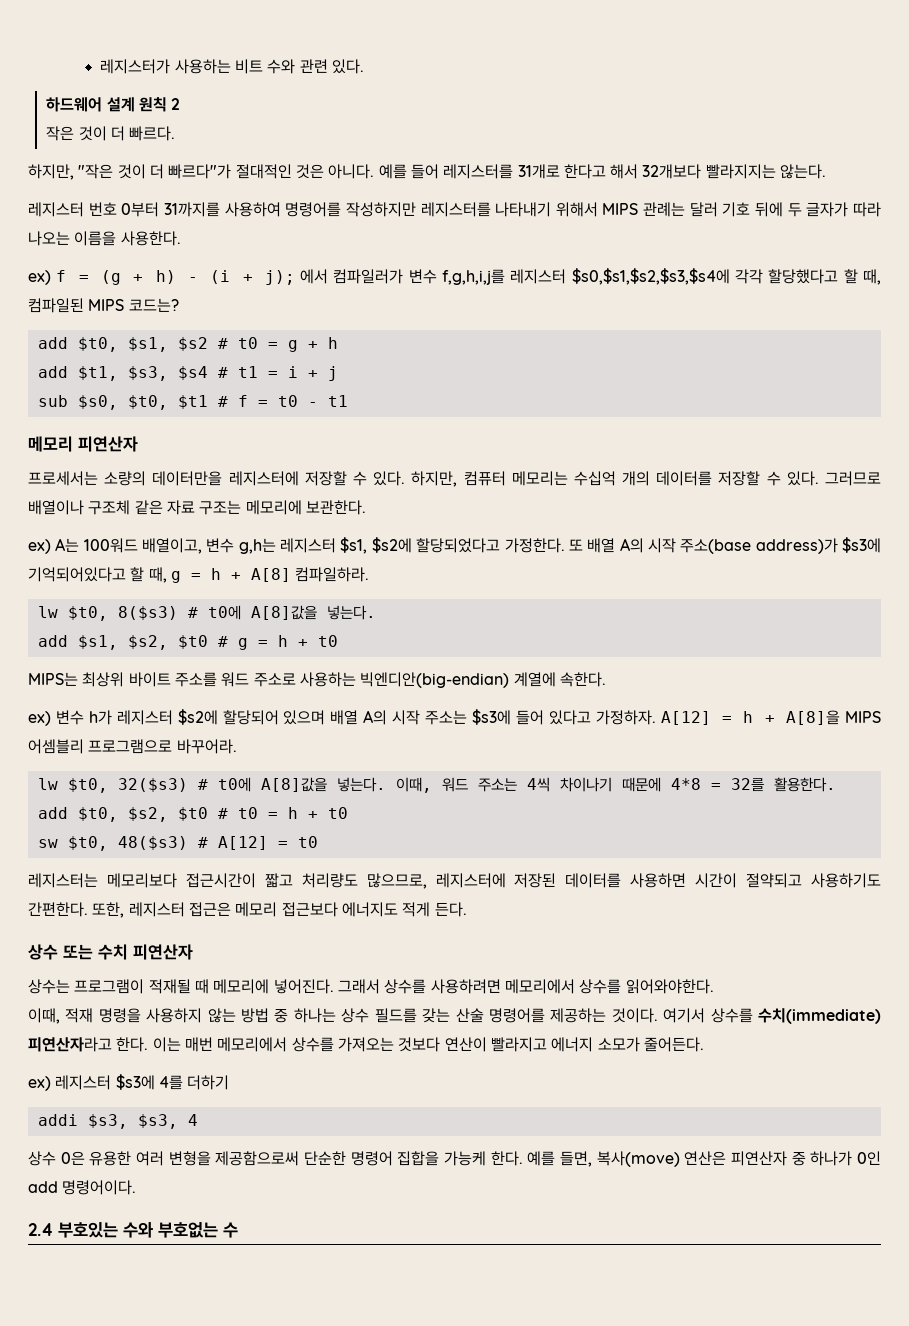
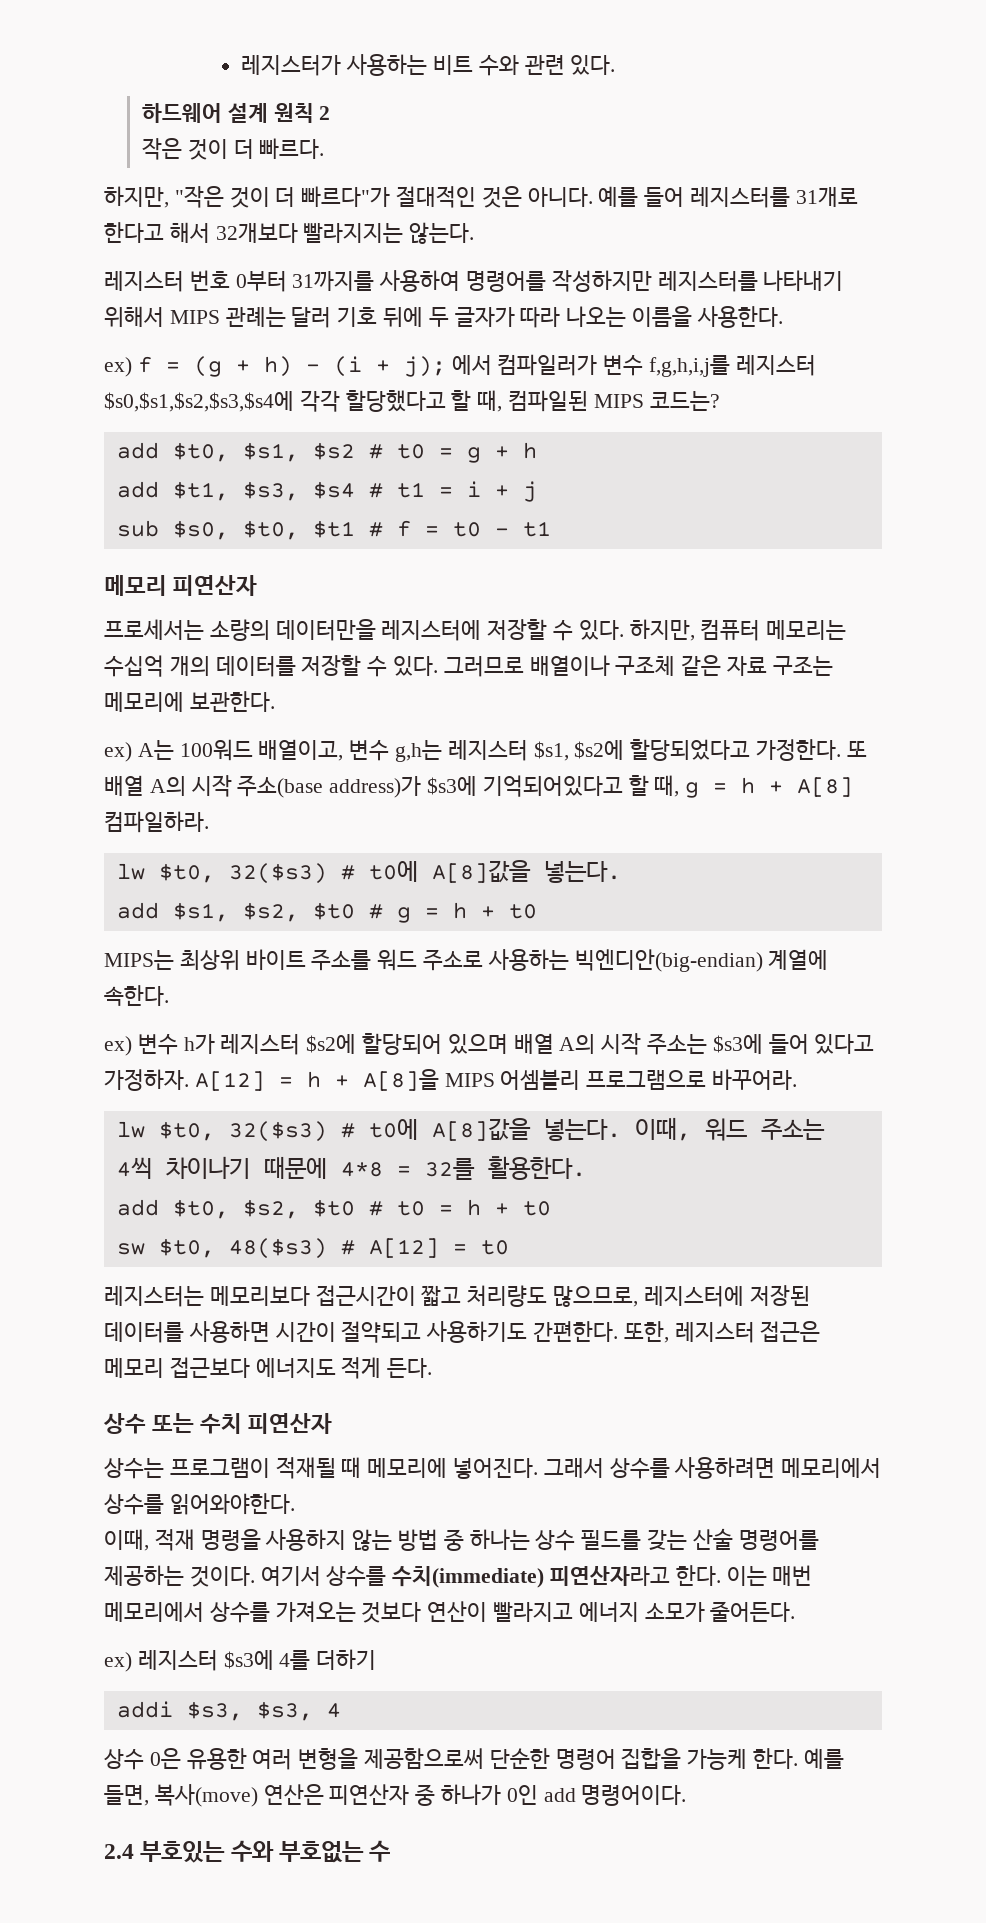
[117,606,178,620] 8($s3) -> [228,863,327,884] 32($s3)

